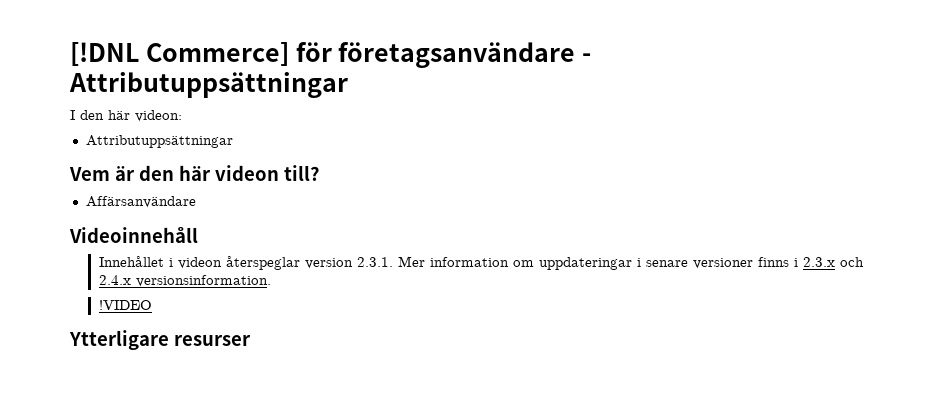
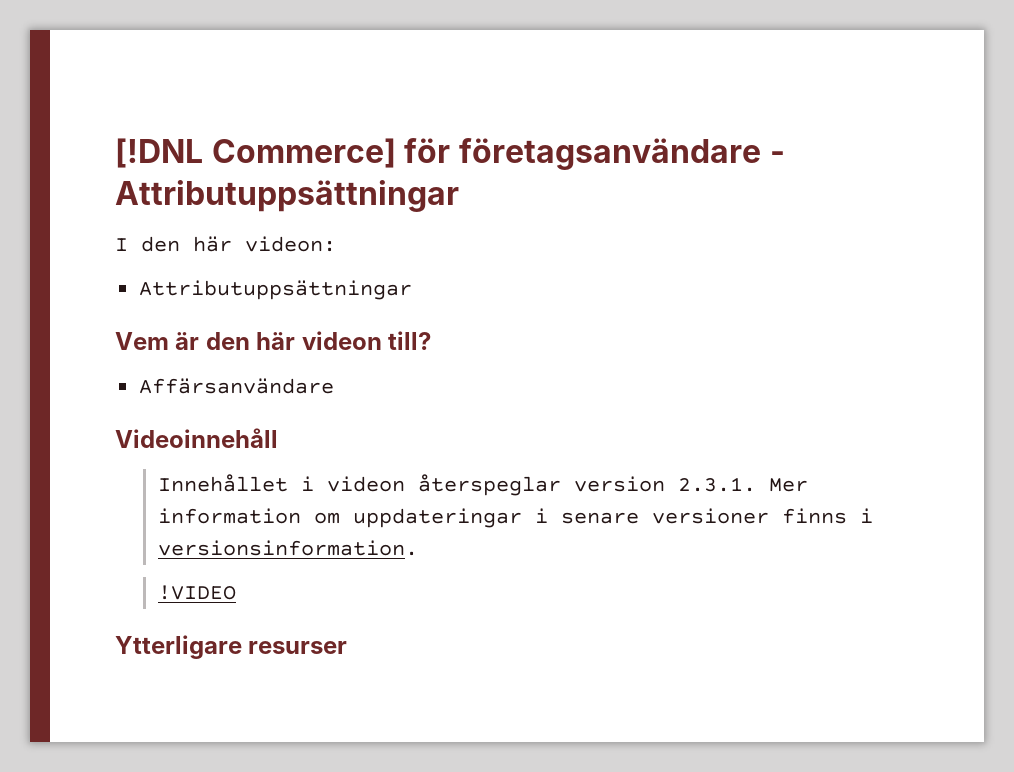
[802,257,864,267] [98,275,131,285] 2.3.x och 2.4.x -> (874, 515) none

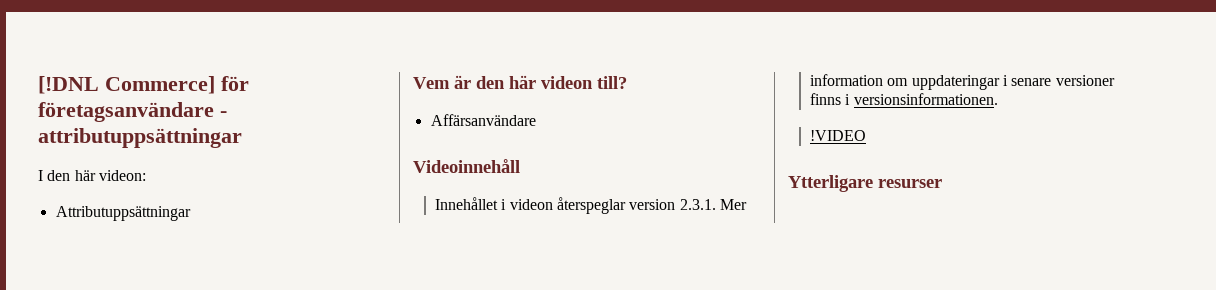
[115,180,459,212] Attributuppsättningar -> [38,128,242,148] attributuppsättningar
[158,540,419,556] versionsinformation. -> [853,93,998,105] versionsinformationen.

